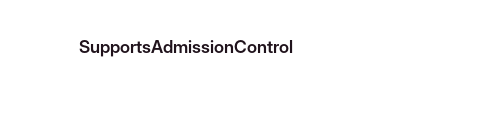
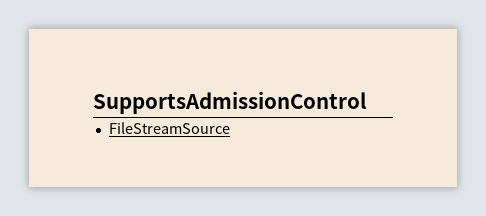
(293, 48) none -> [108,122,230,134] // FileStreamSource

